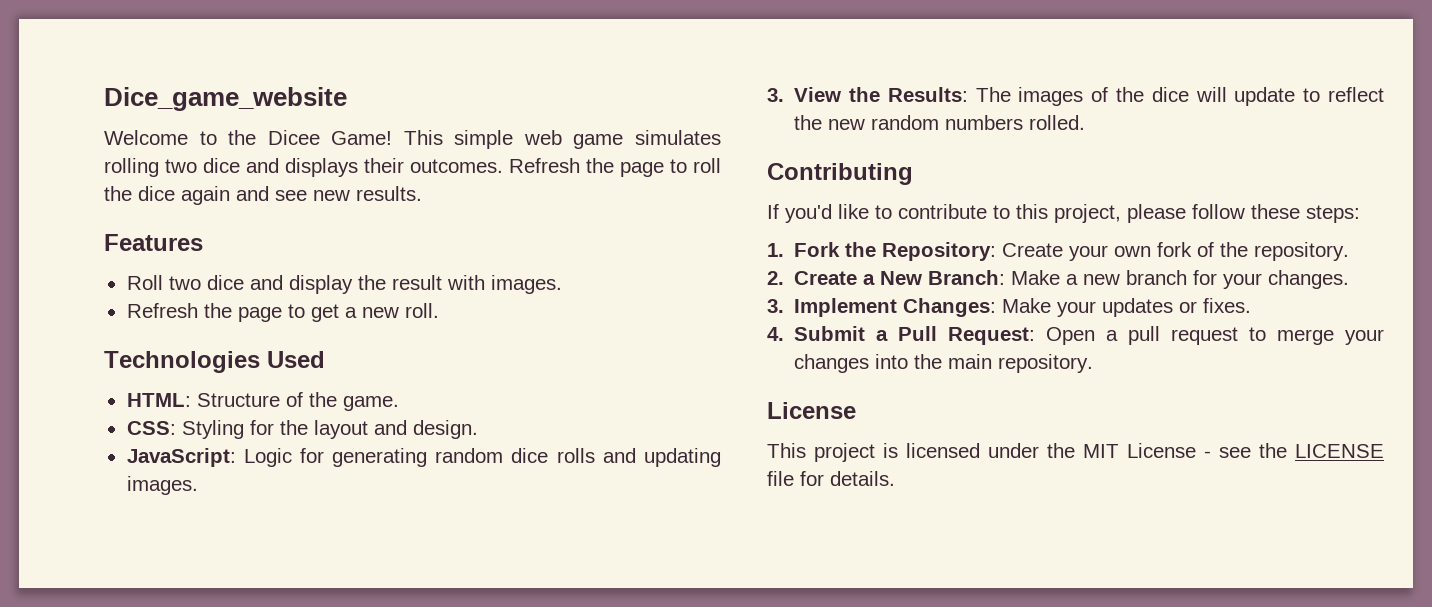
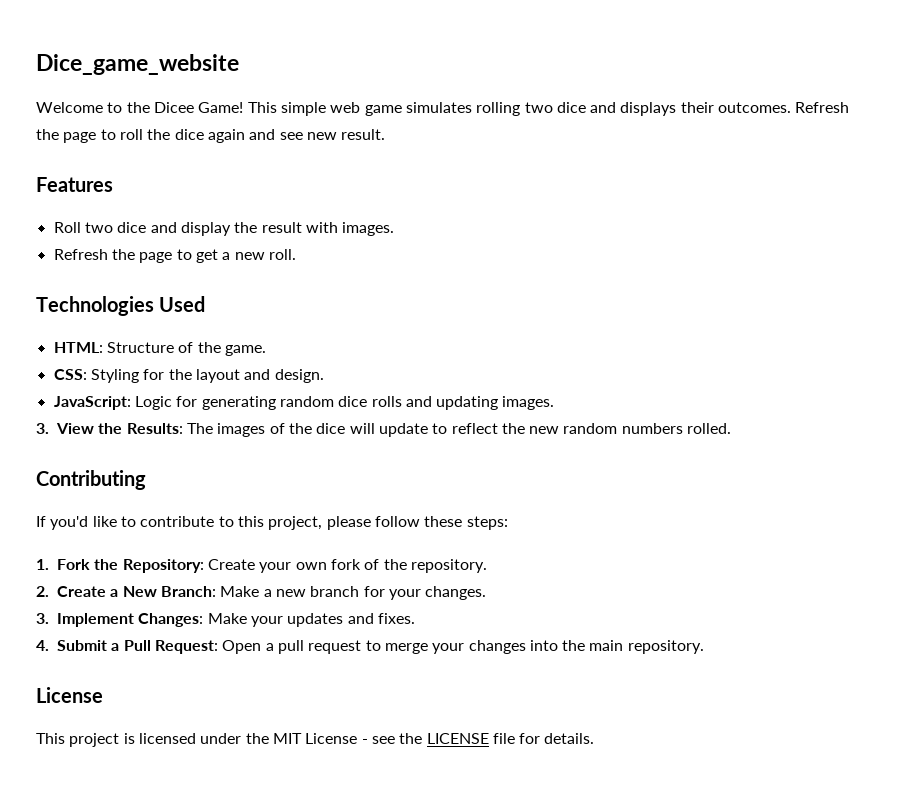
[356,186,422,201] results. -> [341,129,386,140] result.
[1179,301,1198,313] or -> [347,613,374,624] and

